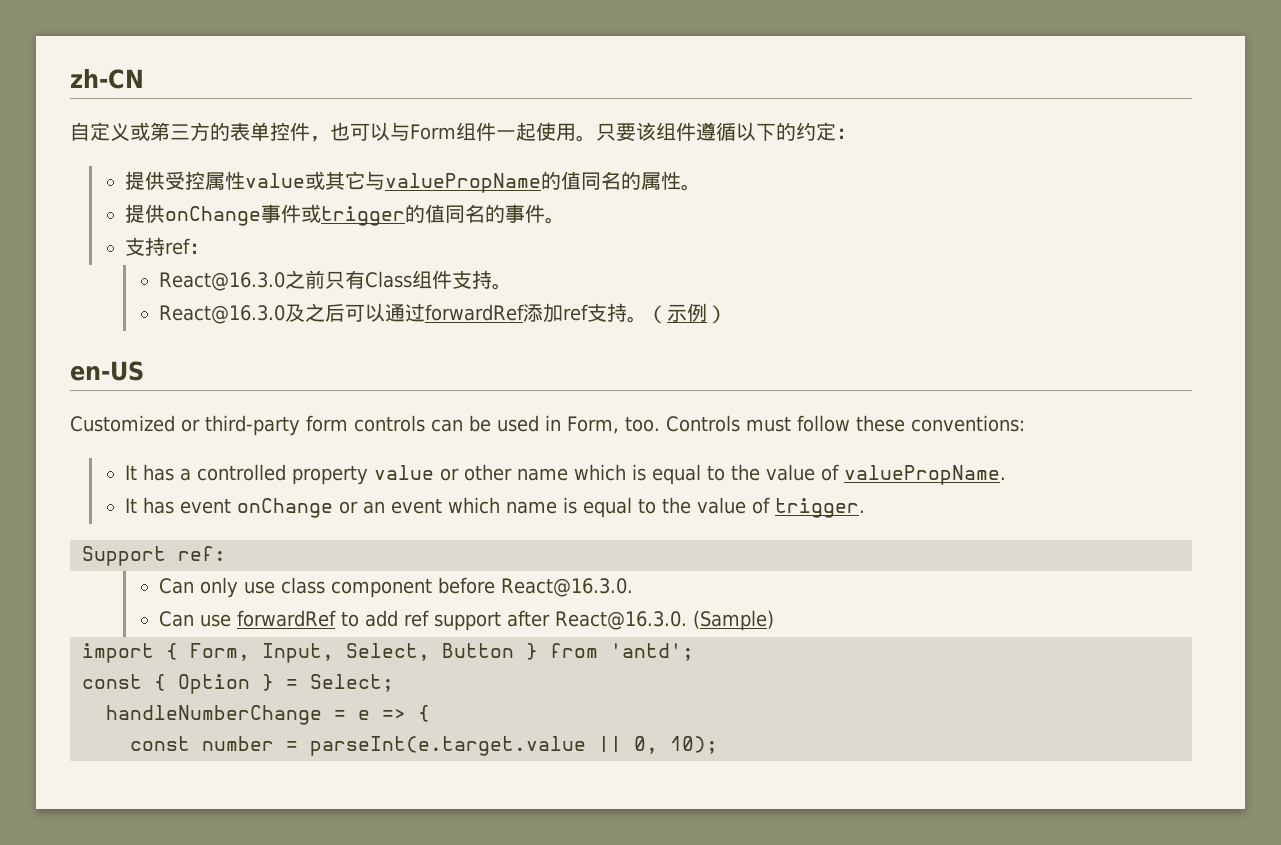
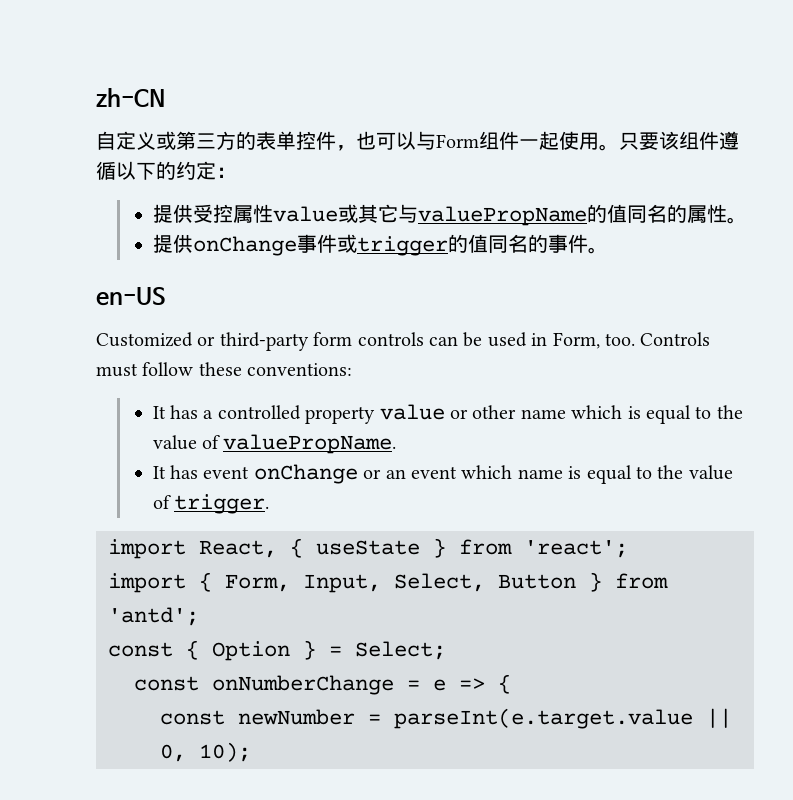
[125,237,210,256] [158,270,512,291] [158,303,727,324] // 支持ref： // React@16.3.0之前只有Class组件支持。 // React@16.3.0及之后可以通过forwardRef添加ref支持。（示例） -> (608, 250) none
[82,546,226,566] [158,577,633,598] [158,610,774,631] Support ref: // Can only use class component before React@16.3.0. // Can use forwardRef to add ref support after React@16.3.0. (Sample) -> [108,538,628,559] import React, { useState } from 'react';
[106,705,322,725] handleNumberChange -> [134,675,394,695] const onNumberChange
[202,736,274,751] number -> [238,709,355,725] newNumber

